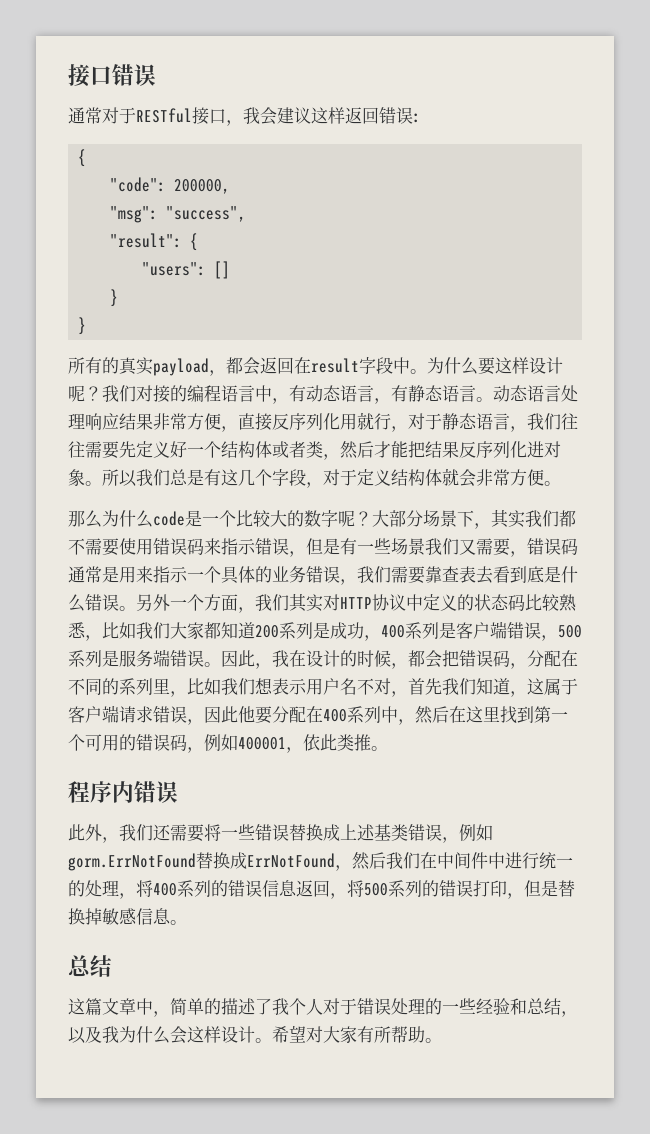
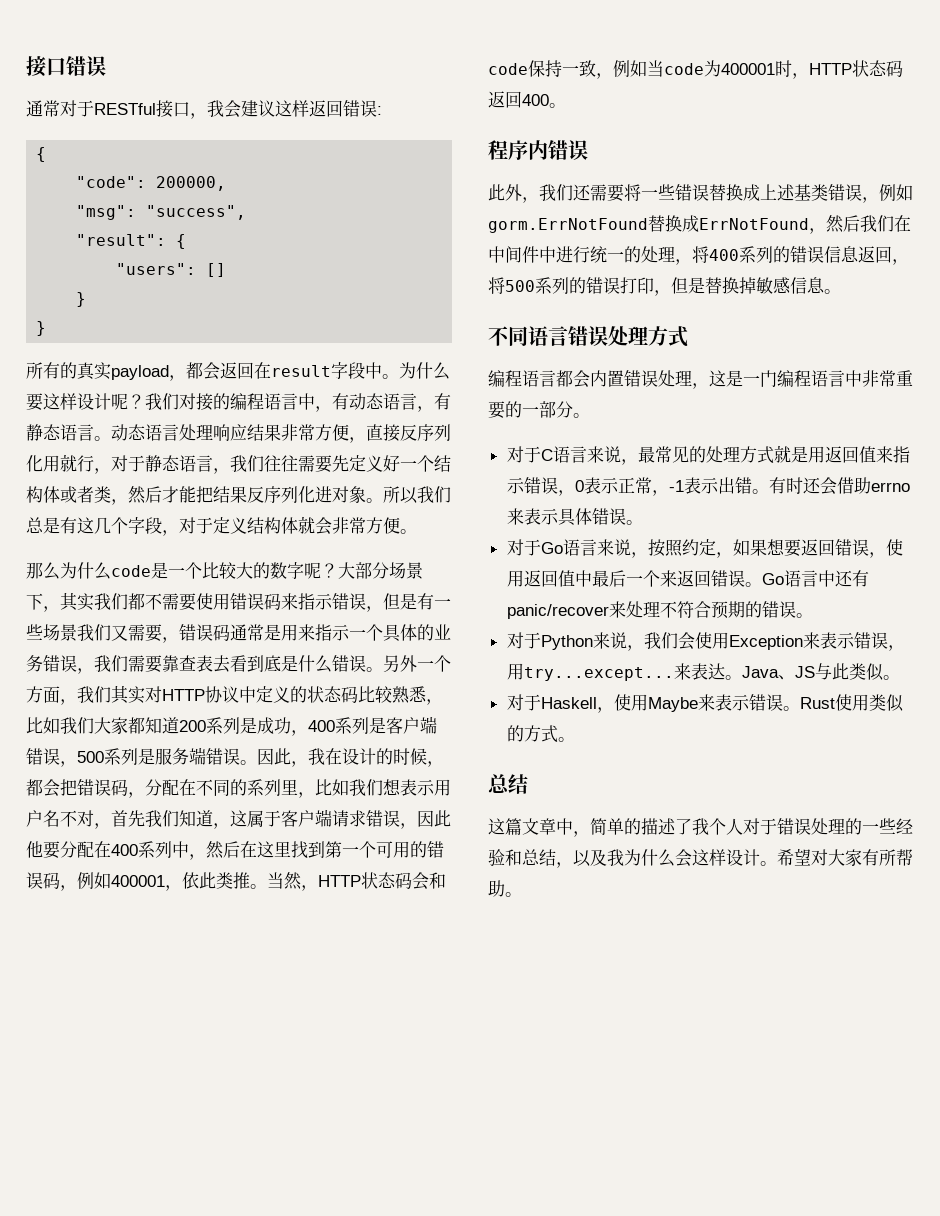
(388, 748) none -> [267,872,446,891] [488,60,903,79] [488,91,566,108] 当然，HTTP状态码会和code保持一致，例如当code为400001时，HTTP状态码返回400。
(187, 922) none -> [488,326,688,347] [488,370,913,389] [488,401,590,419] [506,445,910,465] [506,477,910,496] [506,508,643,526] [506,539,903,558] [506,570,869,587] [506,601,813,619] [506,632,905,651] [506,663,900,681] [506,694,904,713] [506,725,575,743] // 不同语言错误处理方式 // 编程语言都会内置错误处理，这是一门编程语言中非常重要的一部分。 // 对于C语言来说，最常见的处理方式就是用返回值来指示错误，0表示正常，-1表示出错。有时还会借助errno来表示具体错误。 // 对于Go语言来说，按照约定，如果想要返回错误，使用返回值中最后一个来返回错误。Go语言中还有panic/recover来处理不符合预期的错误。 // 对于Python来说，我们会使用Exception来表示错误，用try...except...来表达。Java、JS与此类似。 // 对于Haskell，使用Maybe来表示错误。Rust使用类似的方式。

